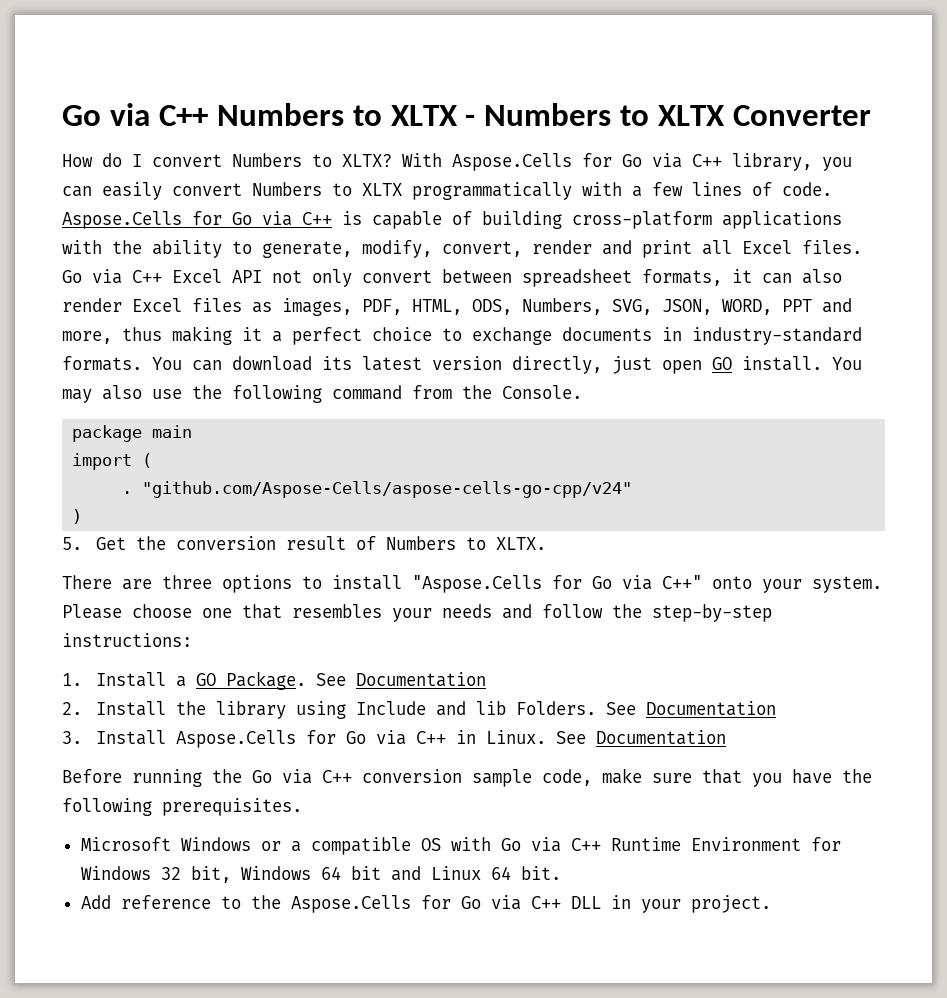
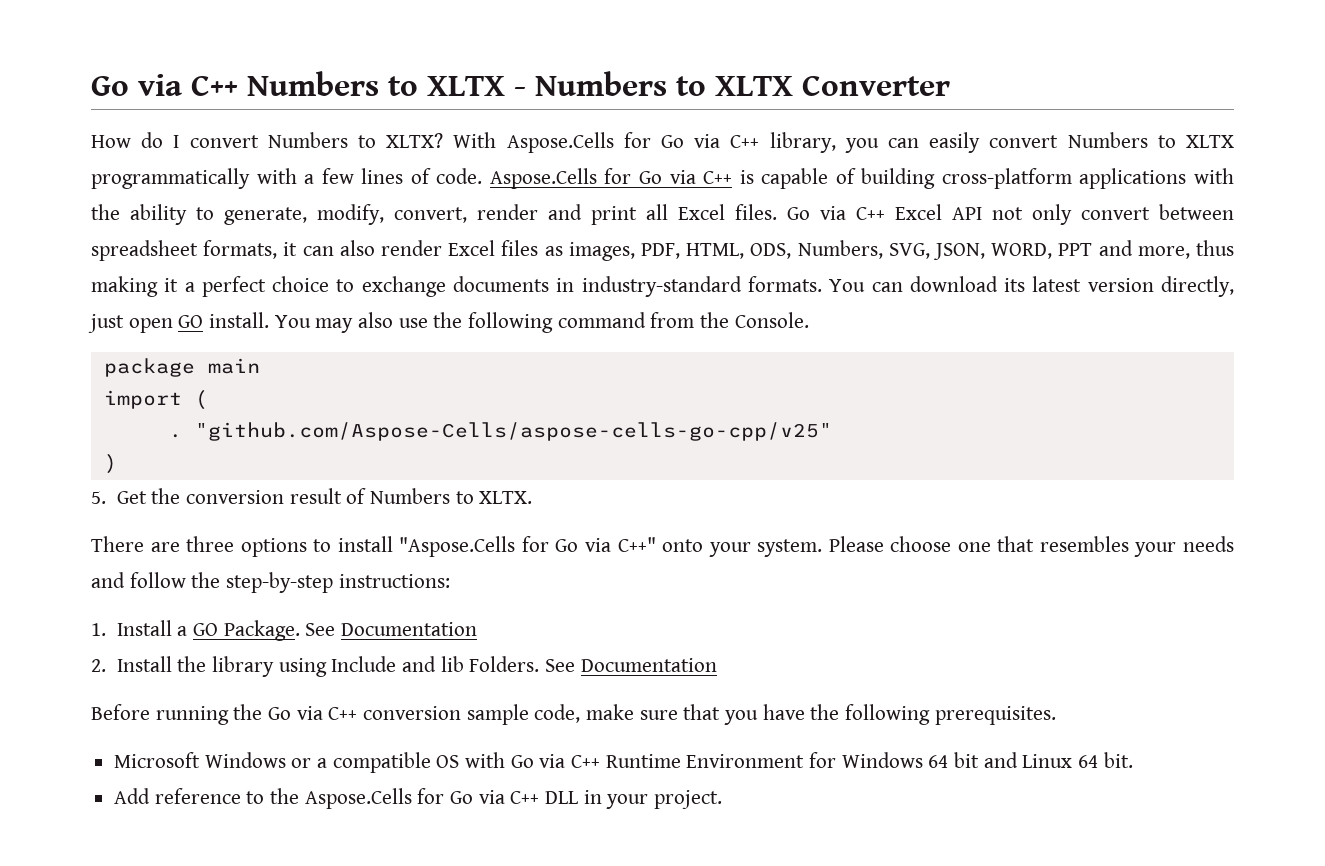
[142,481,633,498] "github.com/Aspose-Cells/aspose-cells-go-cpp/v24" -> [194,422,832,441] "github.com/Aspose-Cells/aspose-cells-go-cpp/v25"
[62,730,726,748] // 3. Install Aspose.Cells for Go via C++ in Linux. See Documentation -> (717, 665) none
[160,866,311,883] 32 bit, Windows -> (923, 760) none

